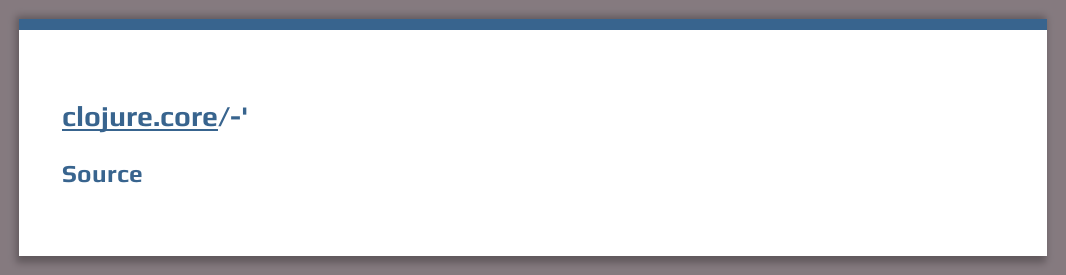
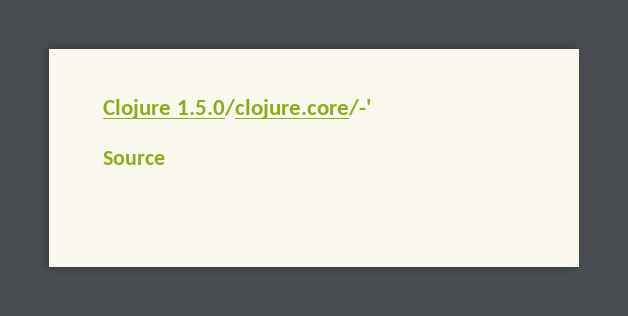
[62,106,248,133] clojure.core/-' -> [103,99,372,119] Clojure 1.5.0/clojure.core/-'

